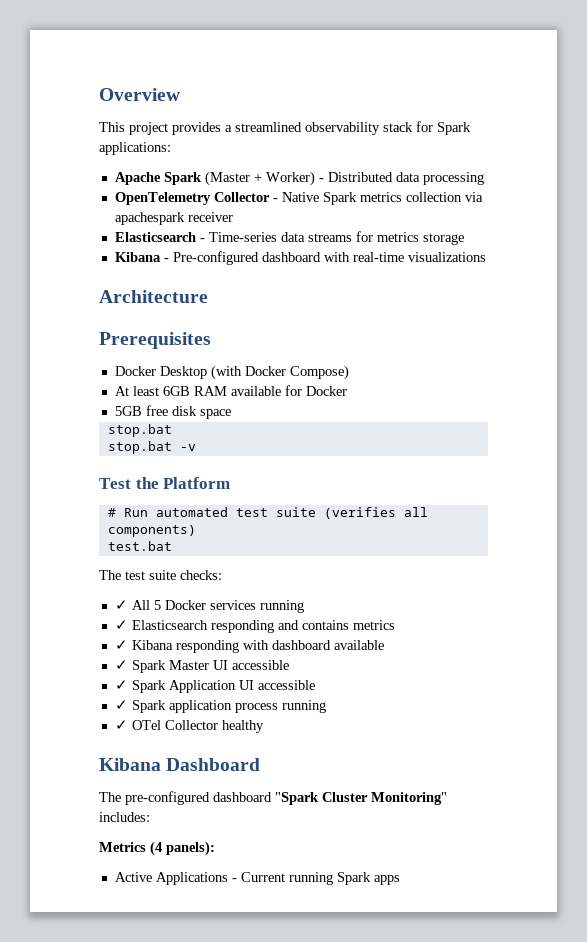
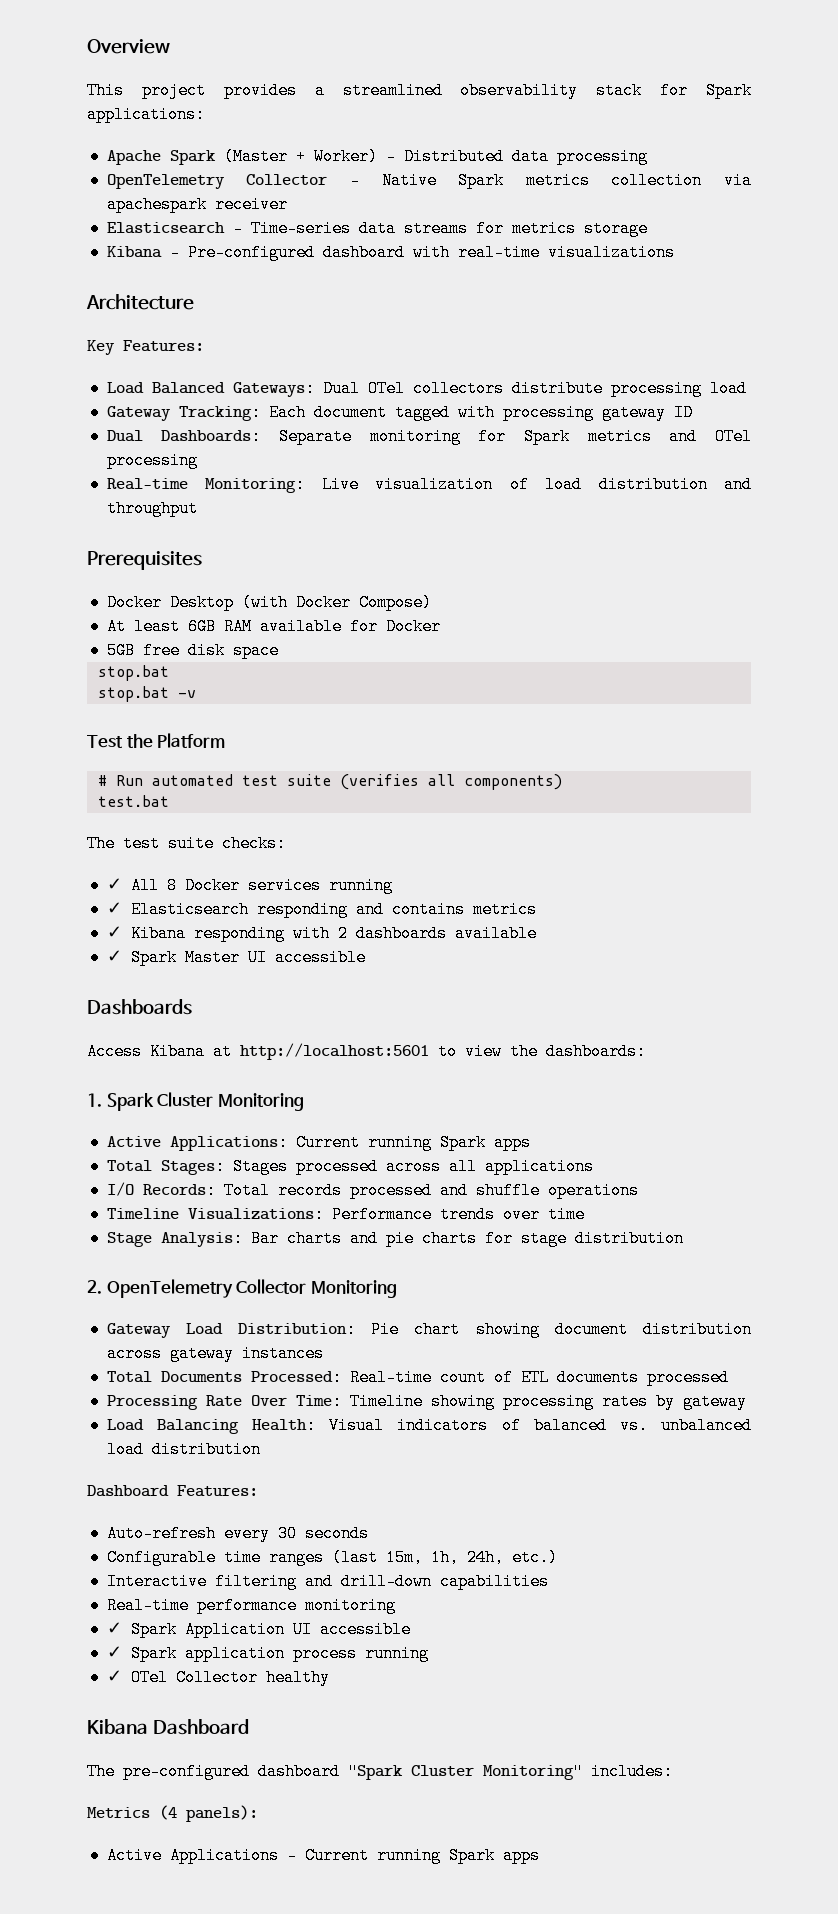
(208, 296) none -> [87,340,204,355] [106,380,747,397] [106,404,693,421] [106,428,752,445] [106,452,198,469] [106,476,753,493] [106,500,198,517] // Key Features: // Load Balanced Gateways: Dual OTel collectors distribute processing load // Gateway Tracking: Each document tagged with processing gateway ID // Dual Dashboards: Separate monitoring for Spark metrics and OTel processing // Real-time Monitoring: Live visualization of load distribution and throughput
[153,600,161,610] 5 -> [166,877,177,894] 8
[271,640,331,650] dashboard -> [337,925,447,942] 2 dashboards
(289, 665) none -> [87,999,192,1015] [87,1043,646,1060] [87,1092,304,1111] [106,1134,531,1151] [106,1158,594,1175] [106,1182,639,1199] [106,1206,585,1223] [106,1230,684,1247] [87,1279,397,1298] [106,1321,752,1338] [106,1345,324,1362] [106,1369,729,1386] [106,1393,747,1410] [106,1417,752,1434] [106,1441,261,1458] [87,1485,258,1497] [106,1525,369,1542] [106,1549,558,1566] [106,1573,549,1590] [106,1597,396,1614] // Dashboards // Access Kibana at http://localhost:5601 to view the dashboards: // 1. Spark Cluster Monitoring // Active Applications: Current running Spark apps // Total Stages: Stages processed across all applications // I/O Records: Total records processed and shuffle operations // Timeline Visualizations: Performance trends over time // Stage Analysis: Bar charts and pie charts for stage distribution // 2. OpenTelemetry Collector Monitoring // Gateway Load Distribution: Pie chart showing document distribution across gateway instances // Total Documents Processed: Real-time count of ETL documents processed // Processing Rate Over Time: Timeline showing processing rates by gateway // Load Balancing Health: Visual indicators of balanced vs. unbalanced load distribution // Dashboard Features: // Auto-refresh every 30 seconds // Configurable time ranges (last 15m, 1h, 24h, etc.) // Interactive filtering and drill-down capabilities // Real-time performance monitoring

